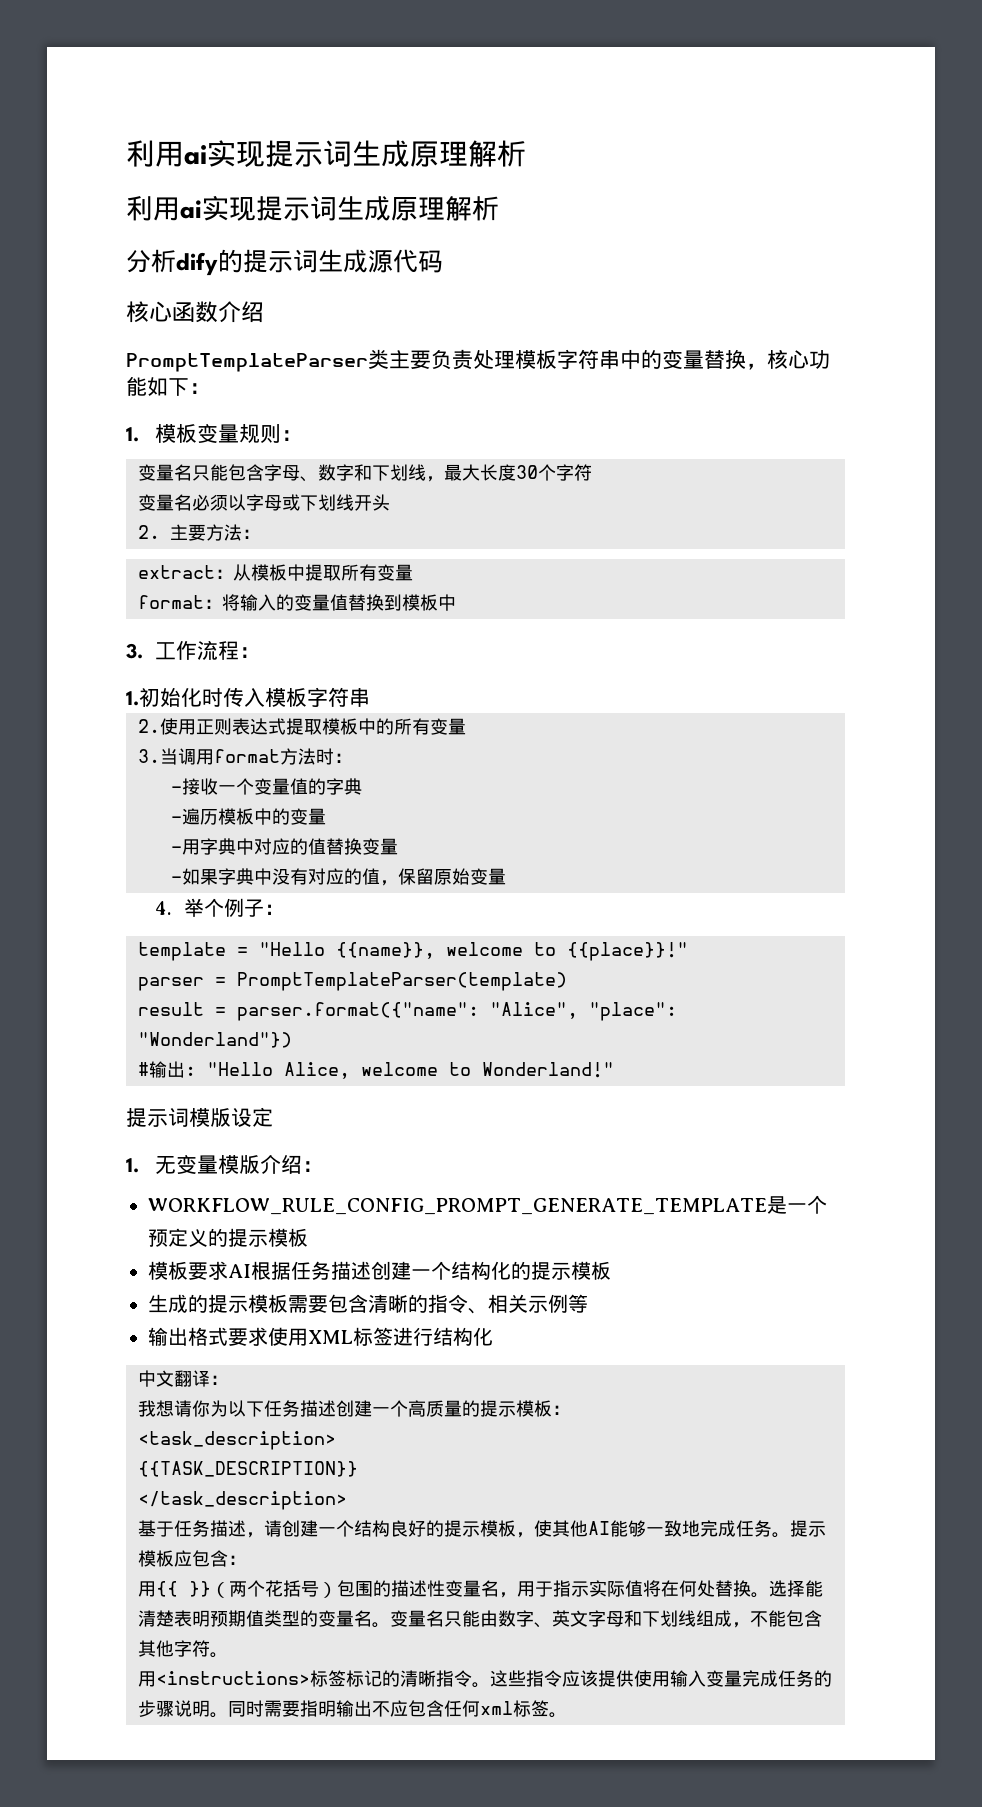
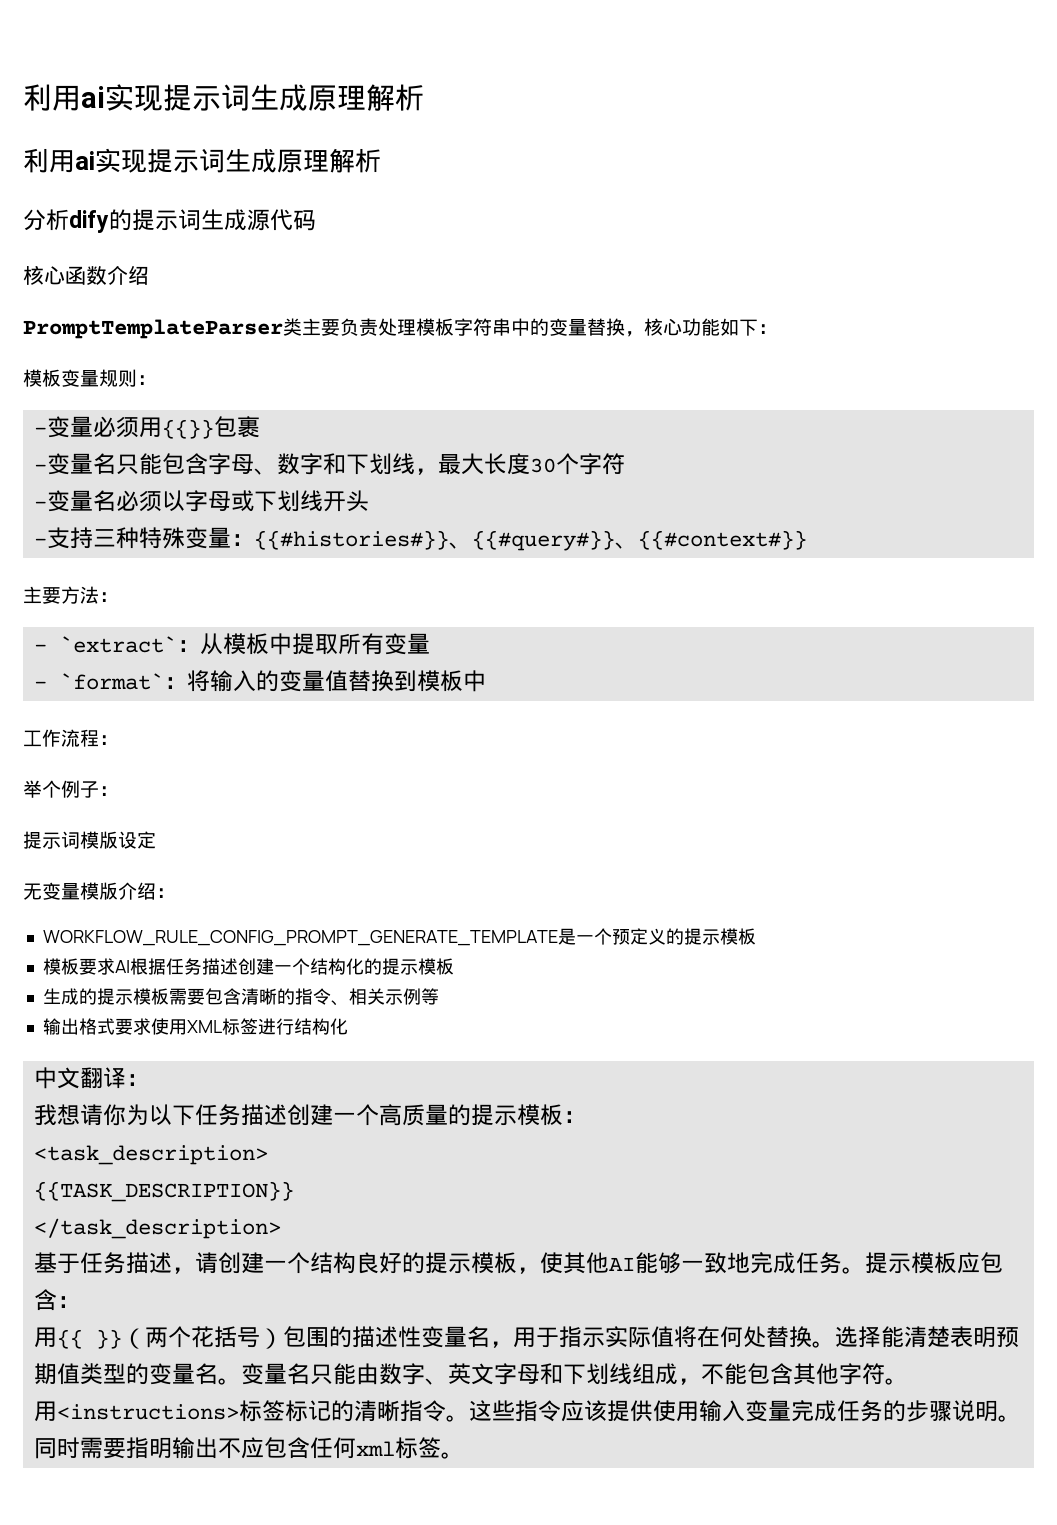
[126,427,139,442] 1. -> (777, 329) none
(303, 435) none -> [33,416,260,439] [33,464,47,472] -变量必须用{{}}包裹 // -
(592, 472) none -> [33,501,47,509] -
[138,525,160,539] 2. -> [33,527,807,551] -支持三种特殊变量：{{#histories#}}、{{#query#}}、{{#context#}} //
[138,565,215,579] extract -> [33,636,177,653] - `extract`
[138,595,204,609] format -> [33,673,164,690] - `format`
[126,643,143,659] 3. -> (486, 681) none
[126,687,370,707] [138,718,466,735] [138,748,352,765] [171,778,362,795] [171,808,326,825] [171,838,398,855] [171,868,506,886] [155,898,285,917] [138,942,688,961] [138,972,567,991] [138,1002,677,1021] [138,1032,292,1048] [138,1061,614,1079] 1.初始化时传入模板字符串 // 2.使用正则表达式提取模板中的所有变量 // 3.当调用format方法时： // -接收一个变量值的字典 // -遍历模板中的变量 // -用字典中对应的值替换变量 // -如果字典中没有对应的值，保留原始变量 // 4.举个例子： // template = "Hello {{name}}, welcome to {{place}}!" // parser = PromptTemplateParser(template) // result = parser.format({"name": "Alice", "place": "Wonderland"}) // #输出: "Hello Alice, welcome to Wonderland!" -> [23,780,118,798] 举个例子：
[126,1158,139,1173] 1. -> (156, 840) none

